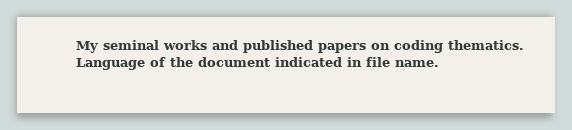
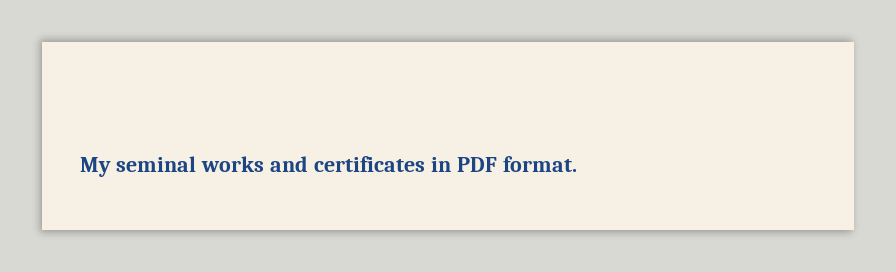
[243,40,524,53] [76,57,439,70] published papers on coding thematics. Language of the document indicated in file name. -> [313,156,577,172] certificates in PDF format.

